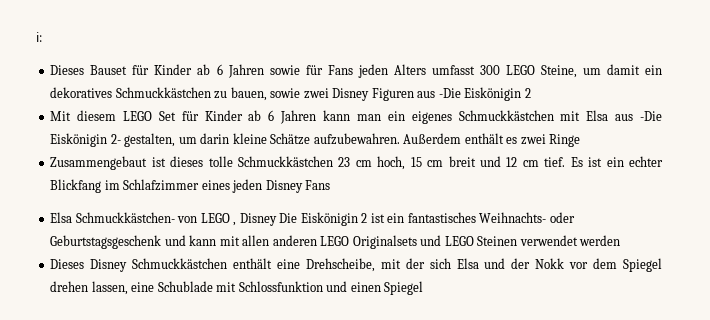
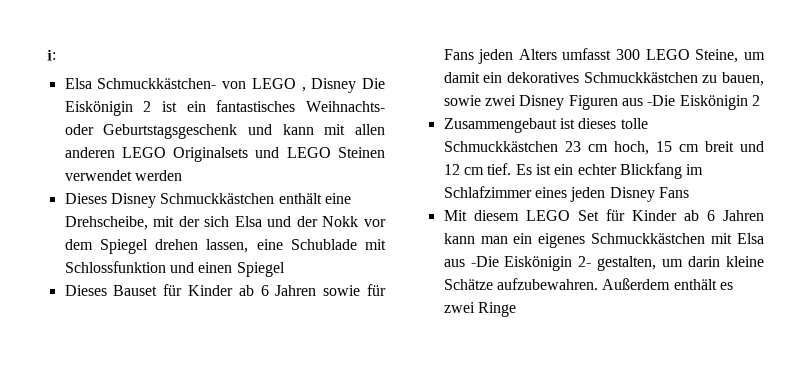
[50,64,663,78] [50,87,531,101] [50,110,663,124] [50,133,581,147] [50,156,664,170] [50,179,331,193] // Dieses Bauset für Kinder ab 6 Jahren sowie für Fans jeden Alters umfasst 300 LEGO Steine, um damit ein dekoratives Schmuckkästchen zu bauen, sowie zwei Disney Figuren aus -Die Eiskönigin 2 // Mit diesem LEGO Set für Kinder ab 6 Jahren kann man ein eigenes Schmuckkästchen mit Elsa aus -Die Eiskönigin 2- gestalten, um darin kleine Schätze aufzubewahren. Außerdem enthält es zwei Ringe // Zusammengebaut ist dieses tolle Schmuckkästchen 23 cm hoch, 15 cm breit und 12 cm tief. Es ist ein echter Blickfang im Schlafzimmer eines jeden Disney Fans -> (56, 55) none
(424, 288) none -> [64,284,387,296] [443,48,765,64] [443,72,764,86] [443,95,760,110] [443,118,648,133] [443,141,764,155] [443,163,704,179] [443,186,689,202] [443,209,764,221] [443,233,764,248] [443,256,764,271] [443,278,733,290] [443,302,516,317] // Dieses Bauset für Kinder ab 6 Jahren sowie für Fans jeden Alters umfasst 300 LEGO Steine, um damit ein dekoratives Schmuckkästchen zu bauen, sowie zwei Disney Figuren aus -Die Eiskönigin 2 // Zusammengebaut ist dieses tolle Schmuckkästchen 23 cm hoch, 15 cm breit und 12 cm tief. Es ist ein echter Blickfang im Schlafzimmer eines jeden Disney Fans // Mit diesem LEGO Set für Kinder ab 6 Jahren kann man ein eigenes Schmuckkästchen mit Elsa aus -Die Eiskönigin 2- gestalten, um darin kleine Schätze aufzubewahren. Außerdem enthält es zwei Ringe

